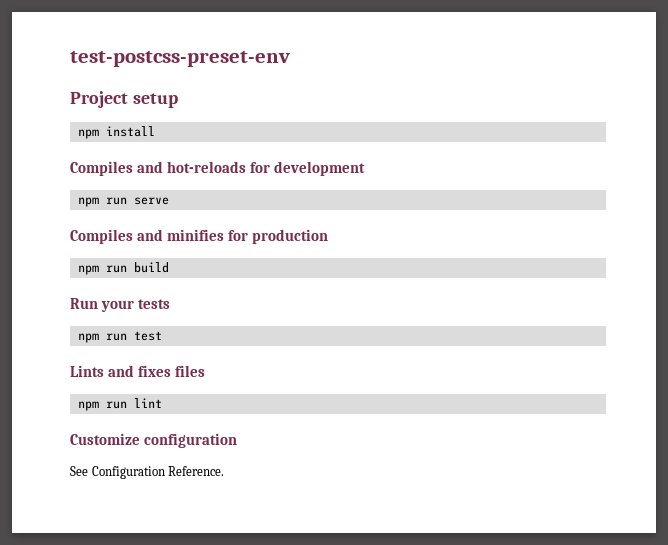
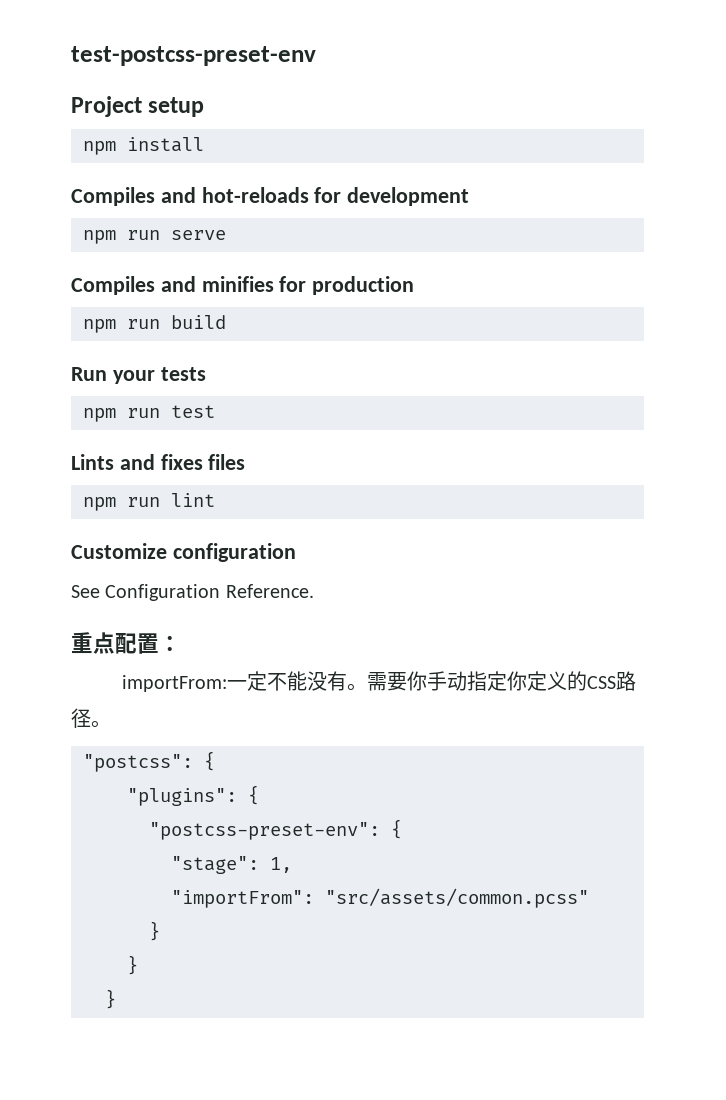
(225, 471) none -> [71,632,181,654] [122,671,637,692] [71,708,111,728] [83,751,215,772] [127,785,259,806] [149,819,402,840] [171,856,292,874] [171,888,589,908] [149,921,160,941] [127,955,138,975] [105,989,116,1009] // 重点配置： // importFrom:一定不能没有。需要你手动指定你定义的CSS路径。 // "postcss": { // "plugins": { // "postcss-preset-env": { // "stage": 1, // "importFrom": "src/assets/common.pcss" // } // } // }

